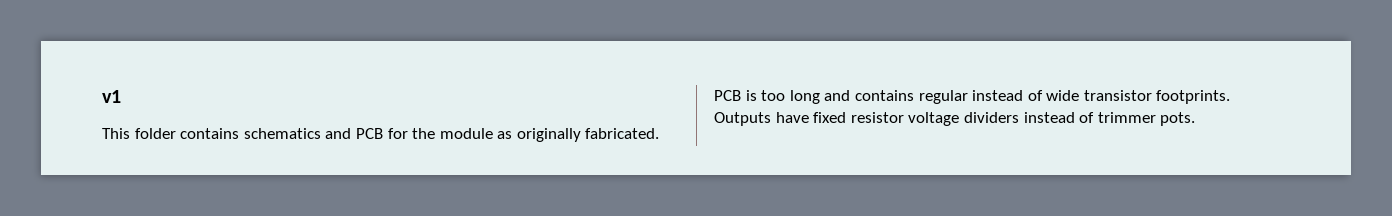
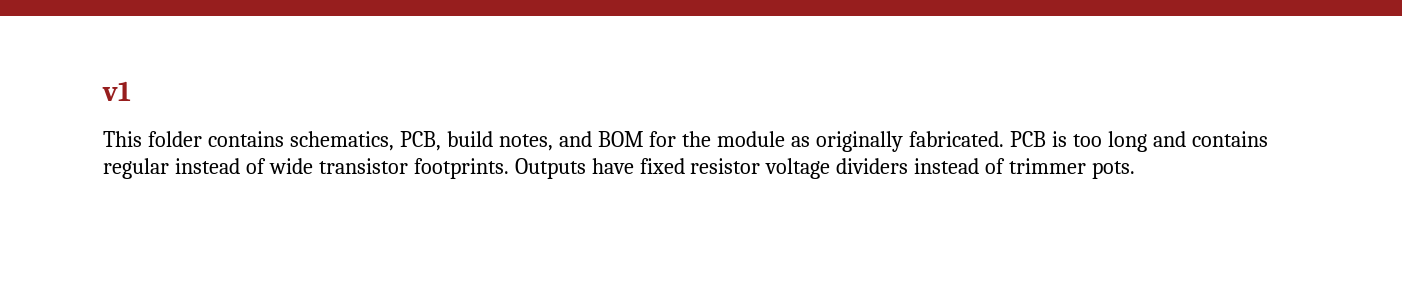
[243,128,383,139] schematics and PCB -> [289,131,644,151] schematics, PCB, build notes, and BOM

